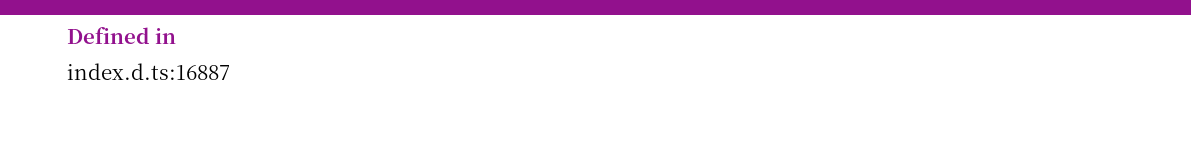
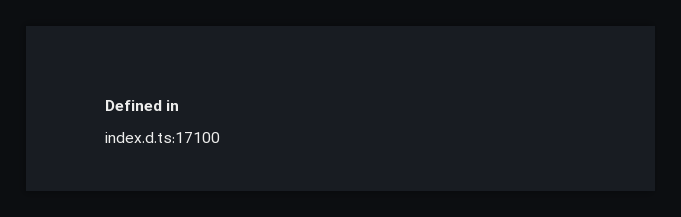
[67,63,230,80] index.d.ts:16887 -> [105,132,220,143] index.d.ts:17100

